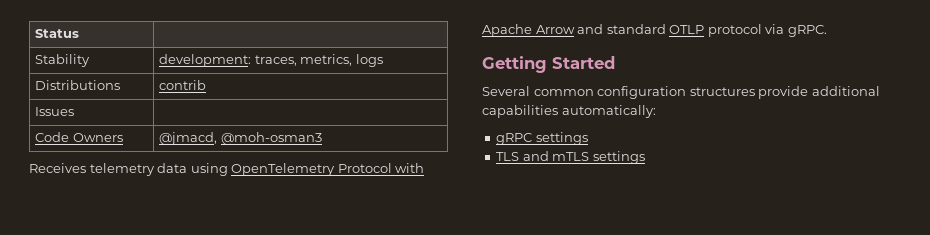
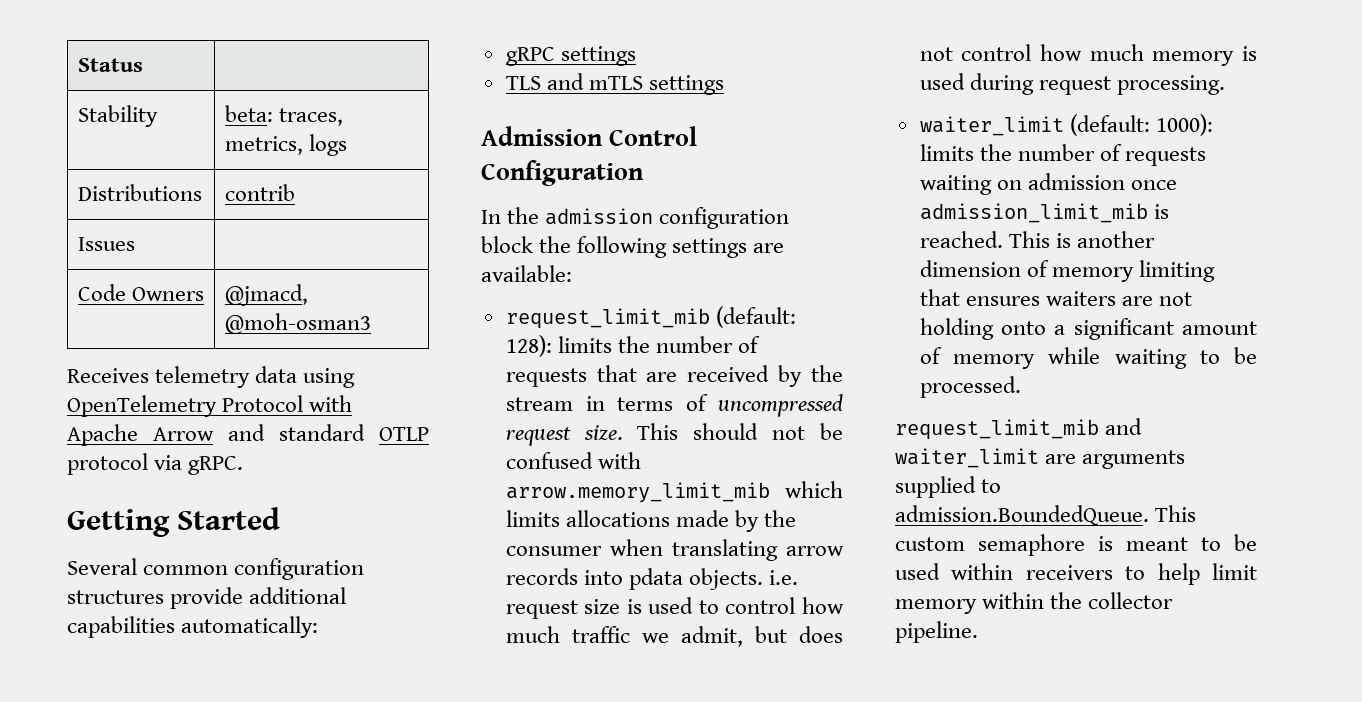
[159,54,252,67] development: -> [224,105,273,122] beta:
(645, 157) none -> [481,126,698,146] [481,160,644,186] [481,207,790,229] [481,236,785,258] [481,265,572,282] [505,306,796,329] [505,335,761,357] [505,365,843,387] [505,394,843,417] [505,423,843,446] [505,452,641,469] [505,481,843,503] [505,510,797,532] [505,539,844,561] [505,568,799,590] [505,597,844,619] [505,626,843,647] [919,44,1257,66] [919,73,1225,95] [919,114,1213,136] [919,144,1207,166] [919,173,1177,195] [919,203,1169,223] [919,231,1155,248] [919,260,1215,282] [919,289,1193,306] [919,318,1257,340] [919,347,1257,369] [919,376,1021,398] [895,418,1143,440] [895,448,1186,469] [895,476,1002,498] [895,505,1197,526] [895,534,1257,556] [895,563,1257,585] [895,592,1174,614] [895,621,978,643] // Admission Control Configuration // In the admission configuration block the following settings are available: // request_limit_mib (default: 128): limits the number of requests that are received by the stream in terms of uncompressed request size. This should not be confused with arrow.memory_limit_mib which limits allocations made by the consumer when translating arrow records into pdata objects. i.e. request size is used to control how much traffic we admit, but does not control how much memory is used during request processing. // waiter_limit (default: 1000): limits the number of requests waiting on admission once admission_limit_mib is reached. This is another dimension of memory limiting that ensures waiters are not holding onto a significant amount of memory while waiting to be processed. // request_limit_mib and waiter_limit are arguments supplied to admission.BoundedQueue. This custom semaphore is meant to be used within receivers to help limit memory within the collector pipeline.

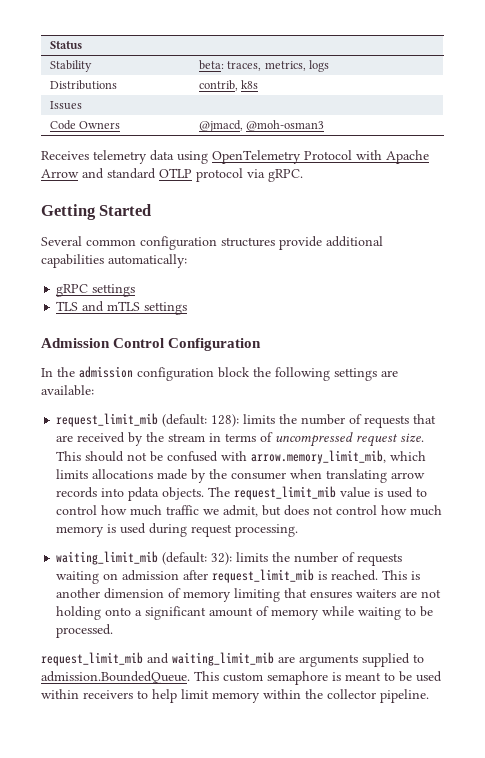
[224,184,295,201] contrib -> [198,80,259,91] contrib, k8s
[505,482,770,503] arrow.memory_limit_mib -> [251,450,387,464] arrow.memory_limit_mib,
[769,570,799,585] [505,599,621,619] i.e. request size -> [208,486,371,500] The request_limit_mib value
[919,114,1213,136] waiter_limit (default: 1000): -> [56,551,233,565] waiting_limit_mib (default: 32):
[1130,180,1177,190] [919,203,1148,223] once admission_limit_mib -> [183,569,315,583] after request_limit_mib
[895,448,1039,468] waiter_limit -> [172,652,274,666] waiting_limit_mib

